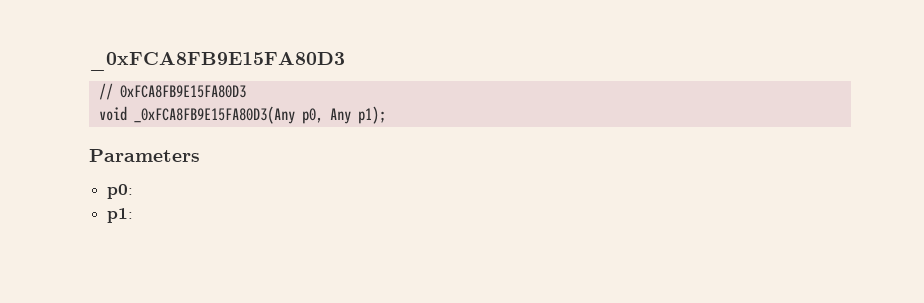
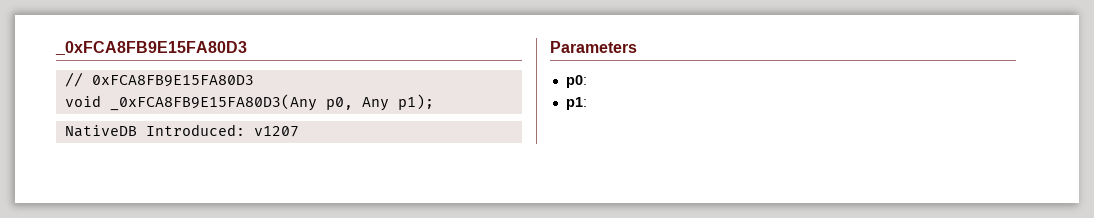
(386, 115) none -> [64,124,299,137] // NativeDB Introduced: v1207

